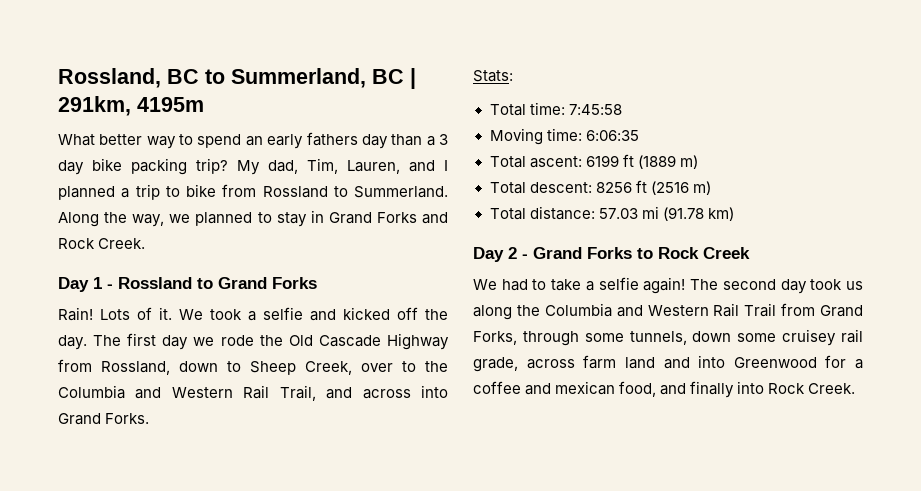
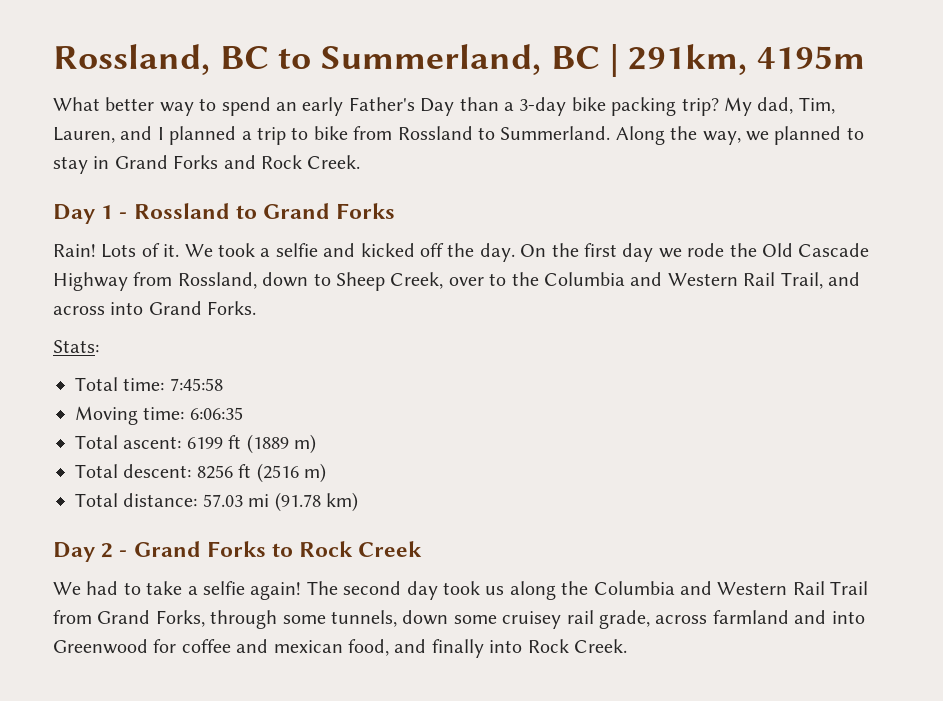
[306,132,449,149] [58,160,84,175] fathers day than a 3 day -> [348,97,567,116] Father's Day than a 3-day
[93,335,122,346] The -> [520,243,579,257] On the
[583,355,655,369] farm land -> [712,610,789,624] farmland
[855,359,863,369] a -> (177, 646) none

